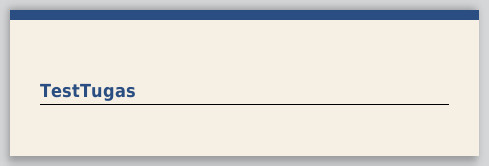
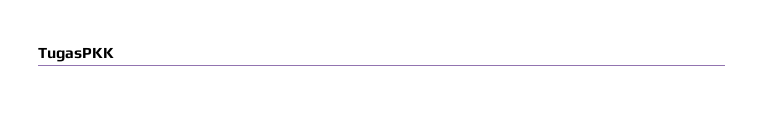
[40,83,136,101] TestTugas -> [38,47,114,62] TugasPKK

